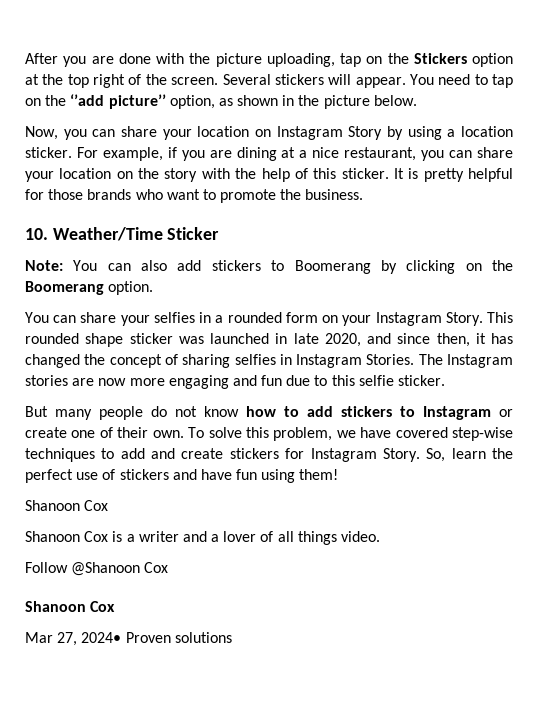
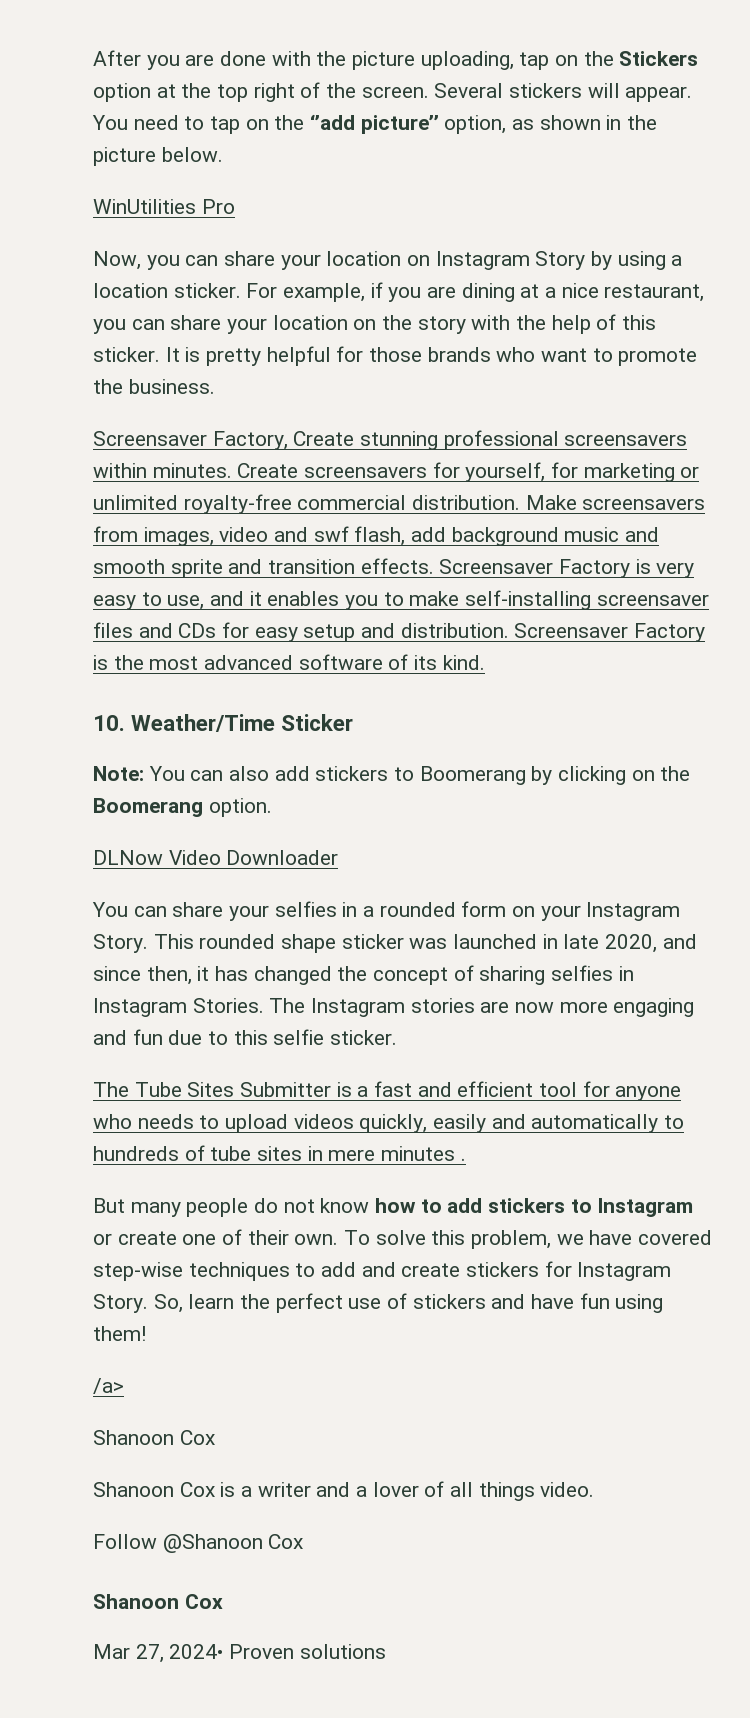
(417, 100) none -> [93,199,235,214] // WinUtilities Pro
(364, 194) none -> [93,430,688,450] [93,462,700,482] [93,494,706,514] [93,526,660,546] [93,558,695,578] [93,590,709,610] [93,622,706,642] [93,654,485,670] // Screensaver Factory, Create stunning professional screensavers within minutes. Create screensavers for yourself, for marketing or unlimited royalty-free commercial distribution. Make screensavers from images, video and swf flash, add background music and smooth sprite and transition effects. Screensaver Factory is very easy to use, and it enables you to make self-installing screensaver files and CDs for easy setup and distribution. Screensaver Factory is the most advanced software of its kind.
(154, 288) none -> [93,850,339,865] // DLNow Video Downloader
(446, 380) none -> [93,1081,682,1101] [93,1114,685,1133] [93,1145,466,1161] // The Tube Sites Submitter is a fast and efficient tool for anyone who needs to upload videos quickly, easily and automatically to hundreds of tube sites in mere minutes .
(339, 474) none -> [93,1378,124,1394] // /a>

